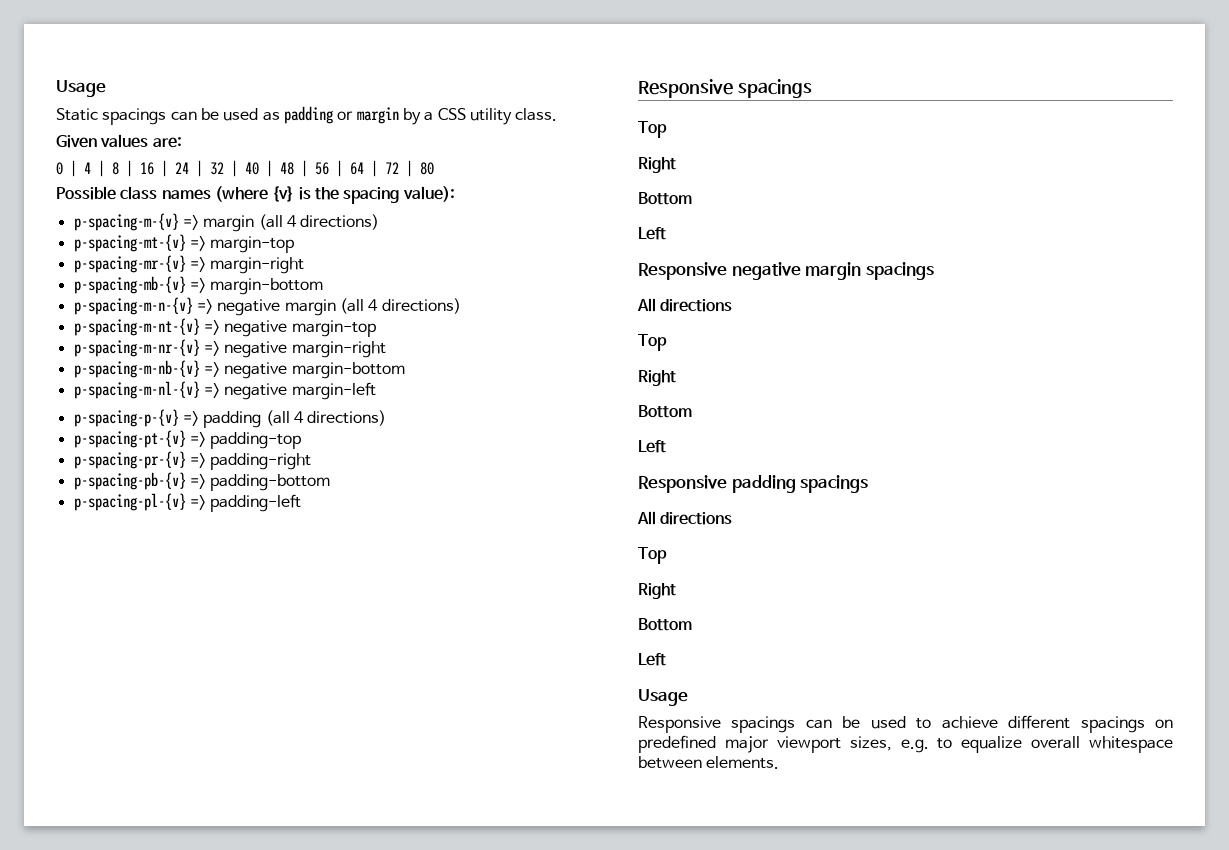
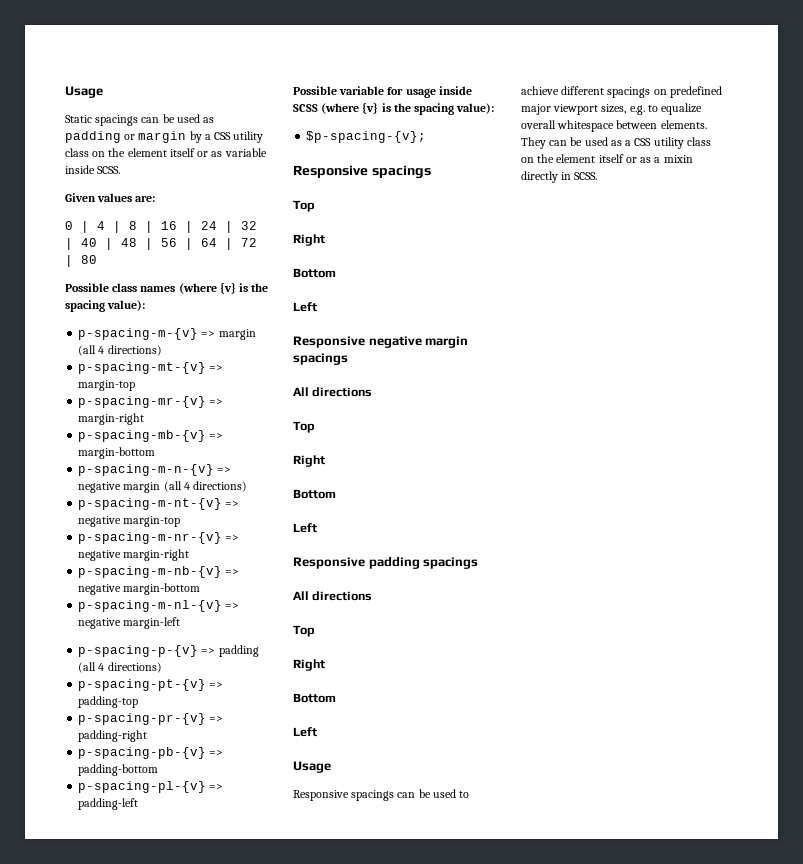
[515,108,558,121] class. -> [65,148,267,157] [65,165,121,174] class on the element itself or as variable inside SCSS.
(302, 503) none -> [293,86,472,98] [293,102,495,115] [306,131,427,143] // Possible variable for usage inside SCSS (where {v} is the spacing value): // $p-spacing-{v};
(780, 762) none -> [521,137,711,149] [521,154,693,163] [521,171,598,183] They can be used as a CSS utility class on the element itself or as a mixin directly in SCSS.

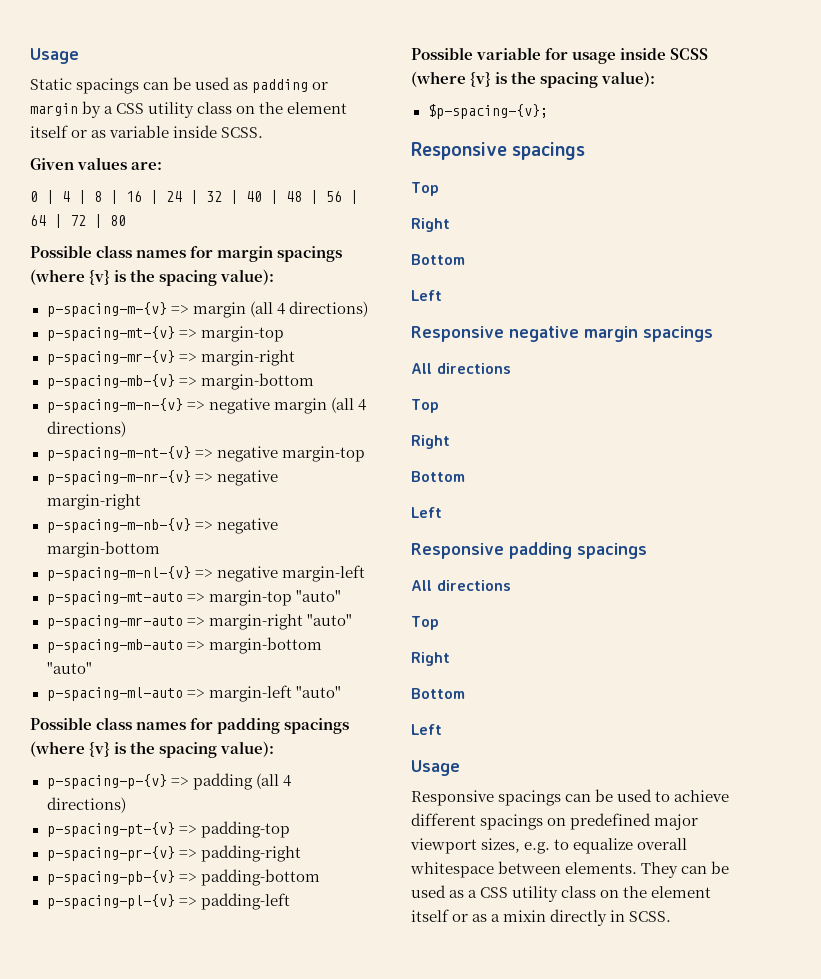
(176, 289) none -> [190,246,343,262] for margin spacings
(181, 623) none -> [46,590,341,606] [46,614,352,630] [46,637,322,654] [46,662,92,674] [46,685,341,702] [30,717,350,734] [30,741,275,758] // p-spacing-mt-auto => margin-top "auto" // p-spacing-mr-auto => margin-right "auto" // p-spacing-mb-auto => margin-bottom "auto" // p-spacing-ml-auto => margin-left "auto" // Possible class names for padding spacings (where {v} is the spacing value):

